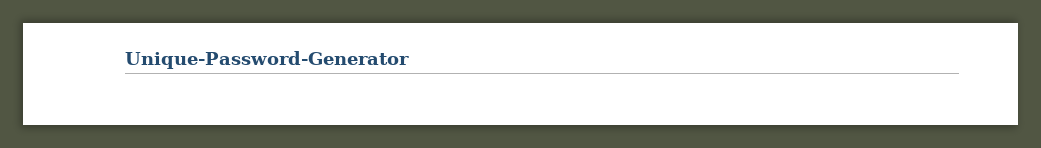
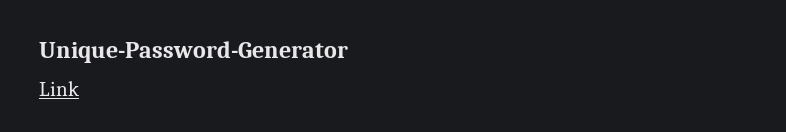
(409, 60) none -> [39,81,80,96] // Link

